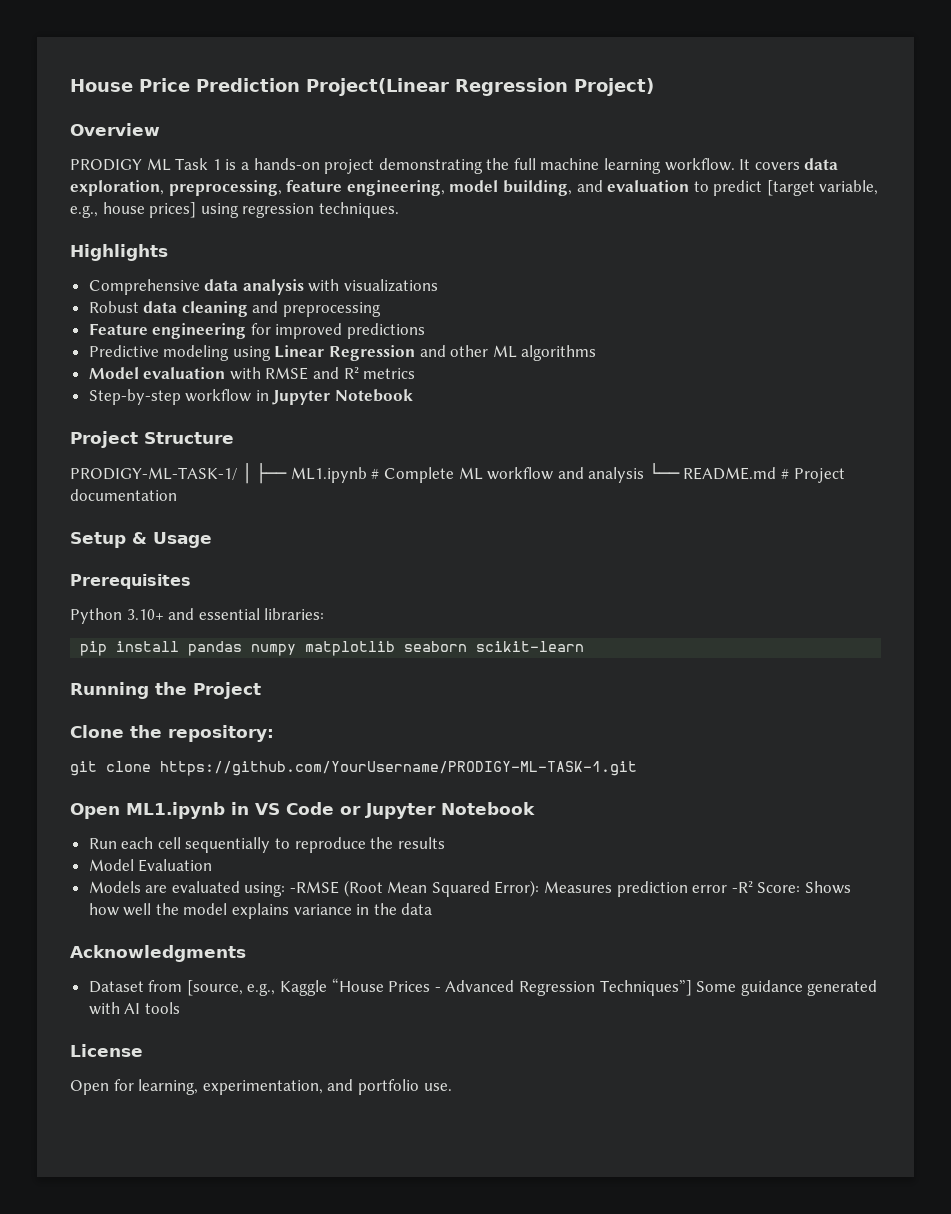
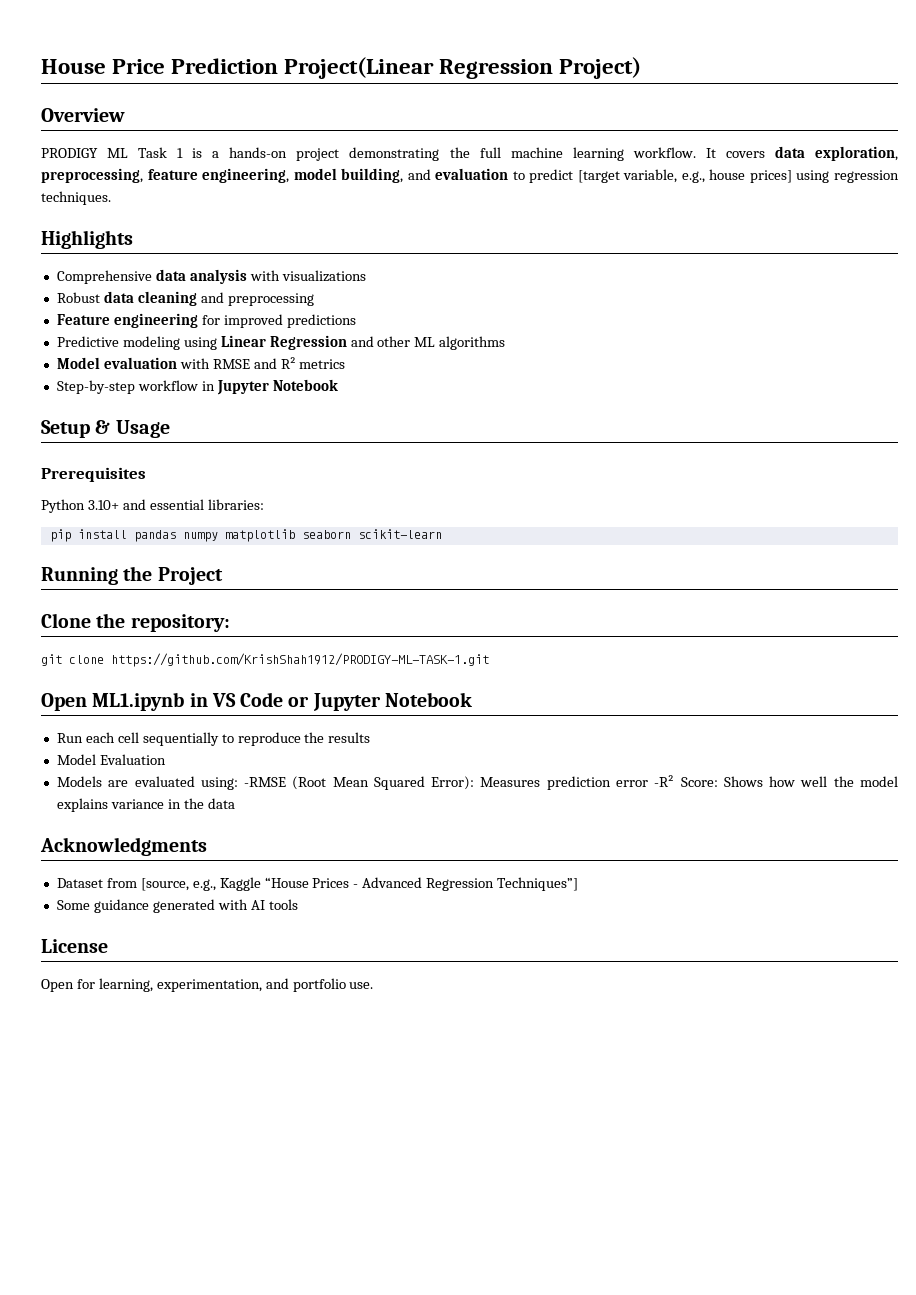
[70,431,234,448] [70,463,845,484] [70,489,177,501] // Project Structure // PRODIGY-ML-TASK-1/ │ ├── ML1.ipynb # Complete ML workflow and analysis └── README.md # Project documentation -> (338, 385) none
[160,761,637,776] https://github.com/YourUsername/PRODIGY-ML-TASK-1.git -> [111,653,489,667] https://github.com/KrishShah1912/PRODIGY-ML-TASK-1.git
(692, 988) none -> (579, 884) //

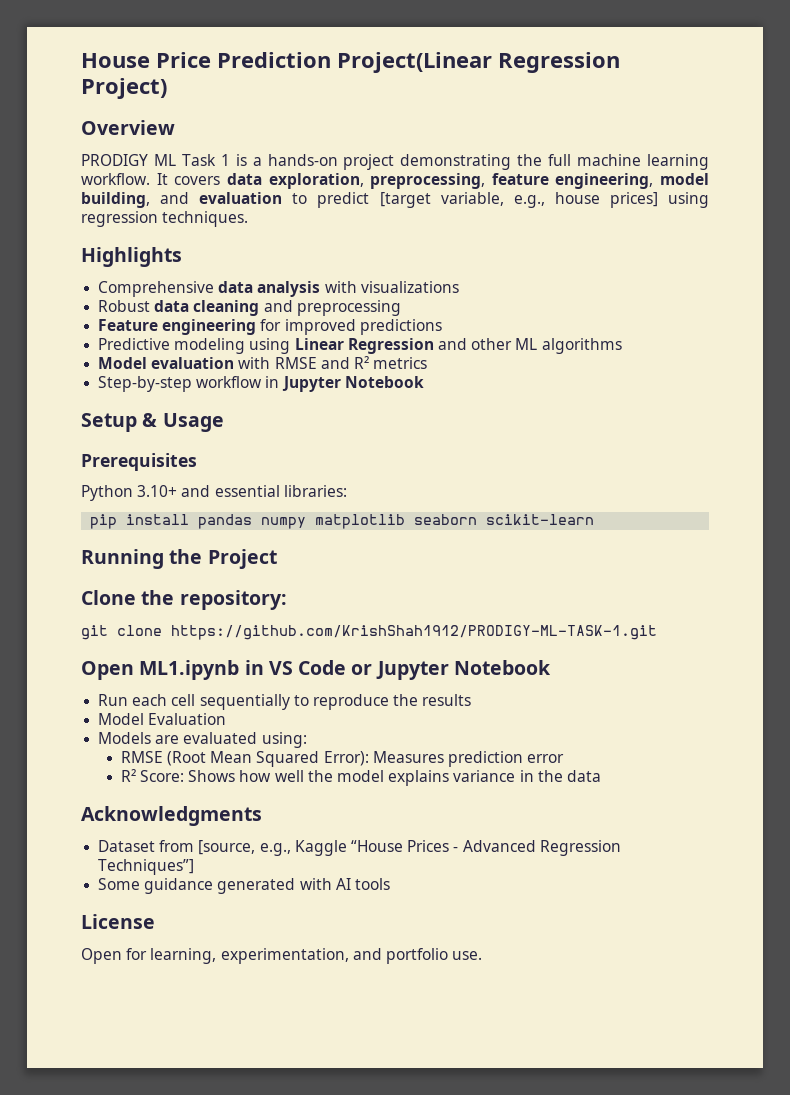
[244,777,287,787] -RMSE -> [120,751,163,763] // RMSE
[654,775,675,787] -R² -> [120,769,136,782] // R²

